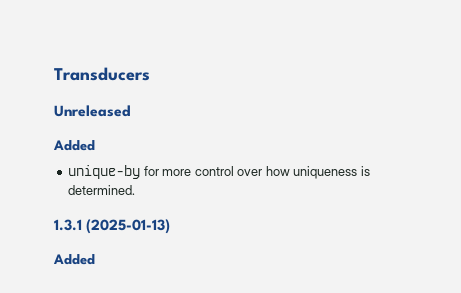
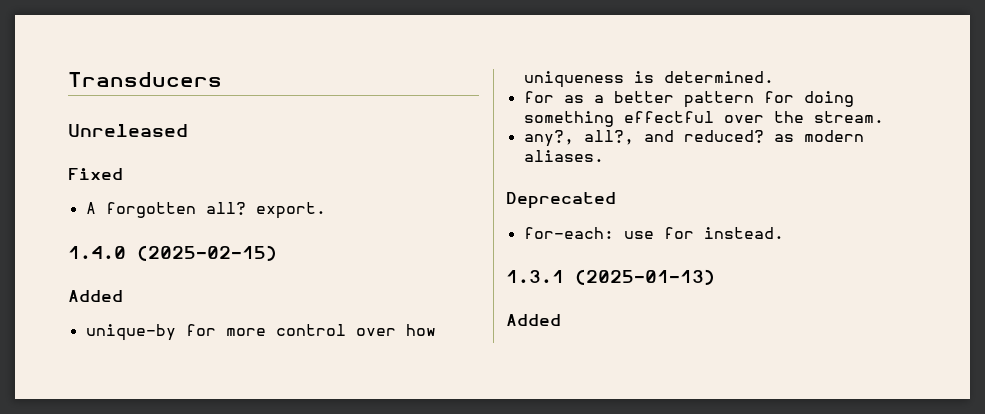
(131, 111) none -> [68,168,123,180] [85,202,326,219] [68,245,277,261] // Fixed // A forgotten all? export. // 1.4.0 (2025-02-15)
(136, 190) none -> [523,91,854,108] [523,111,884,127] [523,130,864,147] [523,150,604,162] [506,192,616,209] [523,227,784,239] // for as a better pattern for doing something effectful over the stream. // any?, all?, and reduced? as modern aliases. // Deprecated // for-each: use for instead.

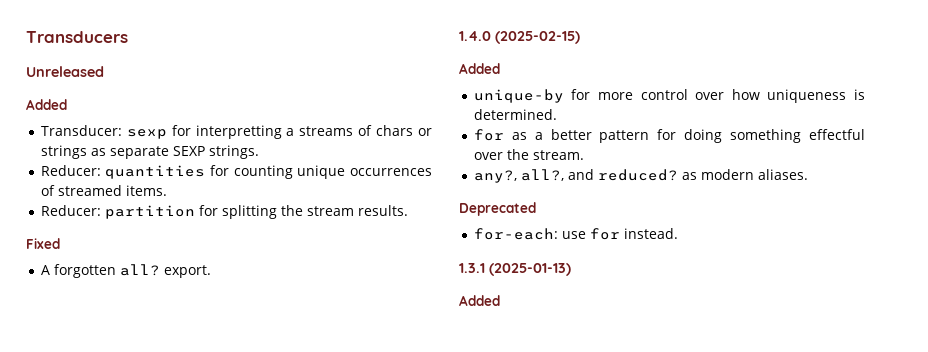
(188, 130) none -> [26,99,67,110] [40,125,433,139] [40,145,259,159] [40,165,432,179] [40,185,167,196] [40,205,408,219] // Added // Transducer: sexp for interpretting a streams of chars or strings as separate SEXP strings. // Reducer: quantities for counting unique occurrences of streamed items. // Reducer: partition for splitting the stream results.

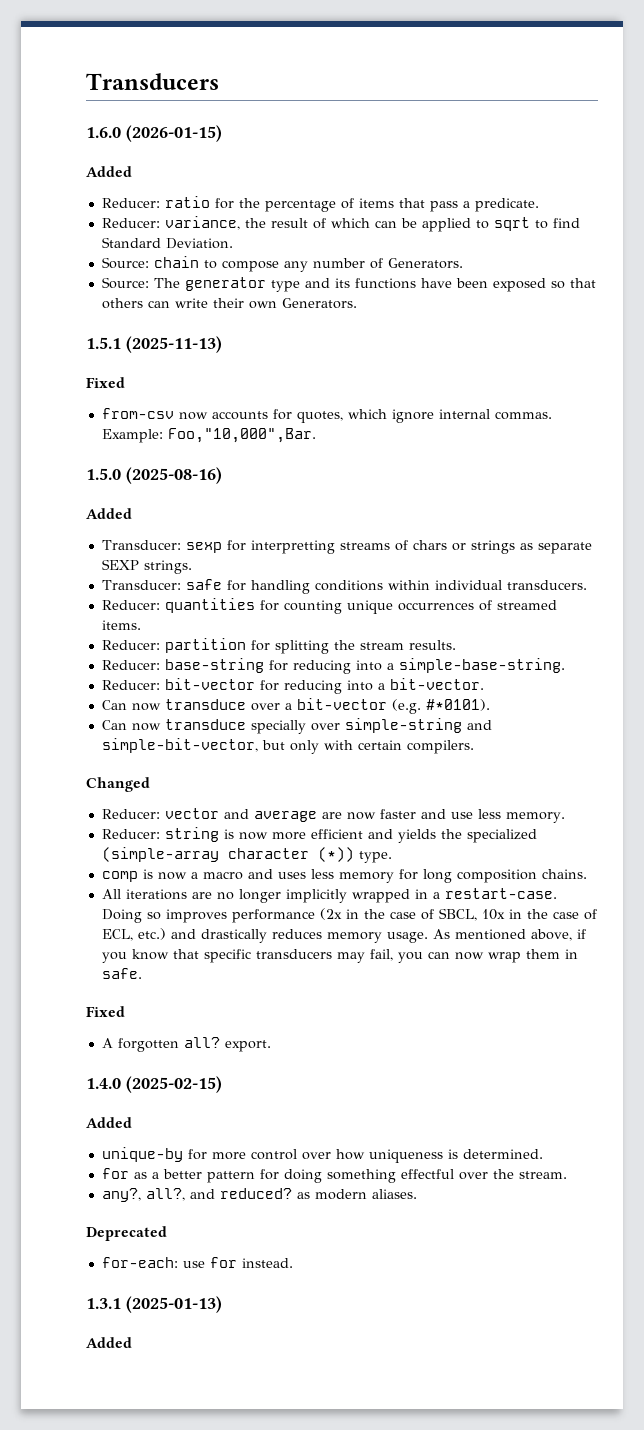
[26,66,104,77] Unreleased -> [86,125,222,142] [86,166,132,177] [101,196,539,212] [101,216,580,232] [101,237,233,249] [101,256,463,272] [101,277,596,292] [101,298,357,309] [86,336,222,353] [86,377,125,388] [101,408,552,423] [101,428,316,443] [86,467,222,484] 1.6.0 (2026-01-15) // Added // Reducer: ratio for the percentage of items that pass a predicate. // Reducer: variance, the result of which can be applied to sqrt to find Standard Deviation. // Source: chain to compose any number of Generators. // Source: The generator type and its functions have been exposed so that others can write their own Generators. // 1.5.1 (2025-11-13) // Fixed // from-csv now accounts for quotes, which ignore internal commas. Example: Foo,"10,000",Bar. // 1.5.0 (2025-08-16)
[286,128,295,136] a -> (335, 547) none
(259, 152) none -> [101,579,587,594] // Transducer: safe for handling conditions within individual transducers.
(408, 210) none -> [101,658,565,674] [101,678,484,694] [101,698,490,714] [101,718,492,734] [101,738,474,754] [86,777,150,792] [101,808,565,823] [101,827,537,843] [101,847,392,863] [101,869,587,883] [101,888,557,903] [101,908,597,923] [101,928,586,943] [101,949,578,963] [101,968,142,979] // Reducer: base-string for reducing into a simple-base-string. // Reducer: bit-vector for reducing into a bit-vector. // Can now transduce over a bit-vector (e.g. #*0101). // Can now transduce specially over simple-string and simple-bit-vector, but only with certain compilers. // Changed // Reducer: vector and average are now faster and use less memory. // Reducer: string is now more efficient and yields the specialized (simple-array character (*)) type. // comp is now a macro and uses less memory for long composition chains. // All iterations are no longer implicitly wrapped in a restart-case. Doing so improves performance (2x in the case of SBCL, 10x in the case of ECL, etc.) and drastically reduces memory usage. As mentioned above, if you know that specific transducers may fail, you can now wrap them in safe.

